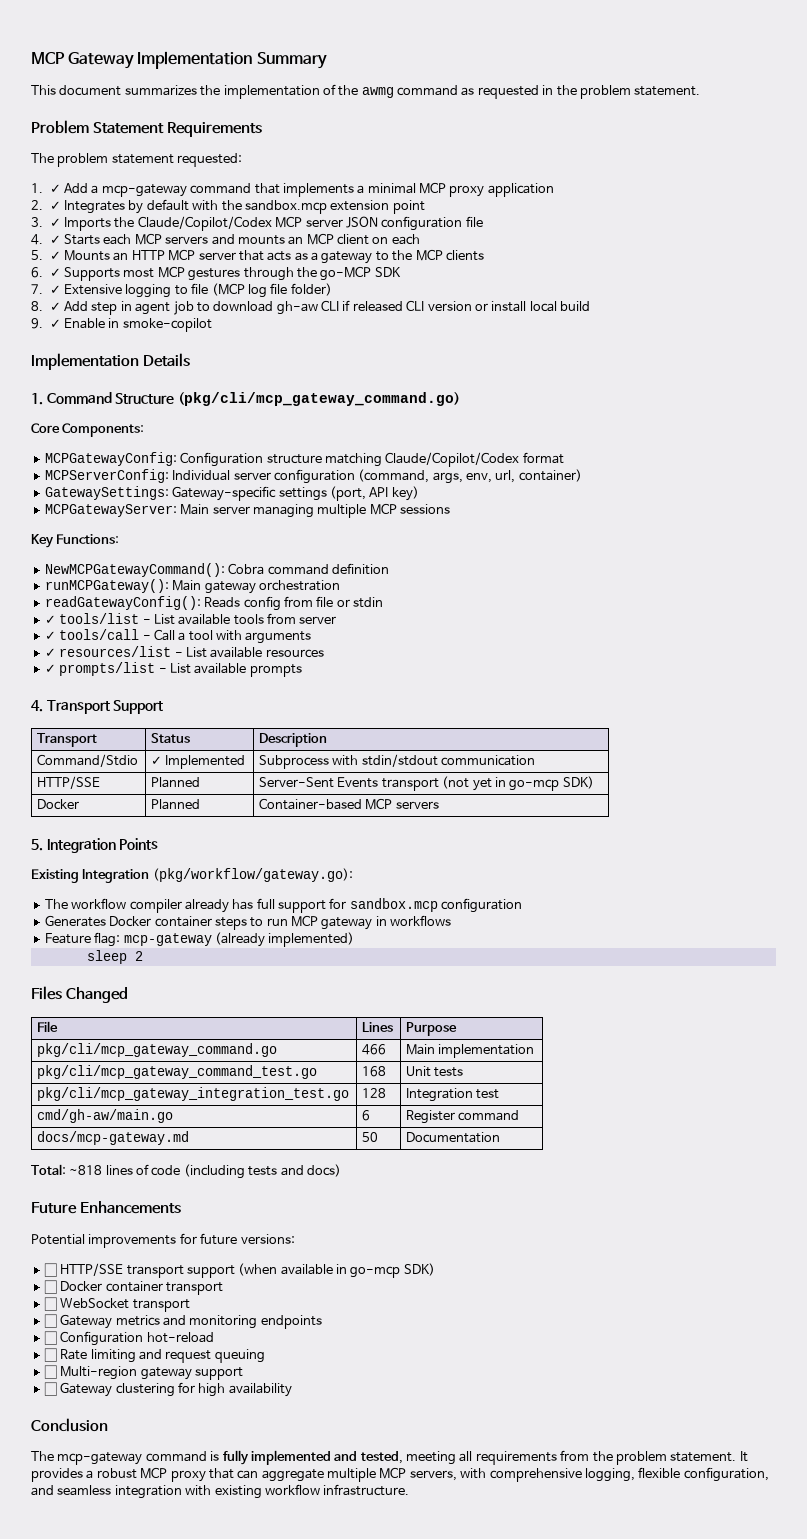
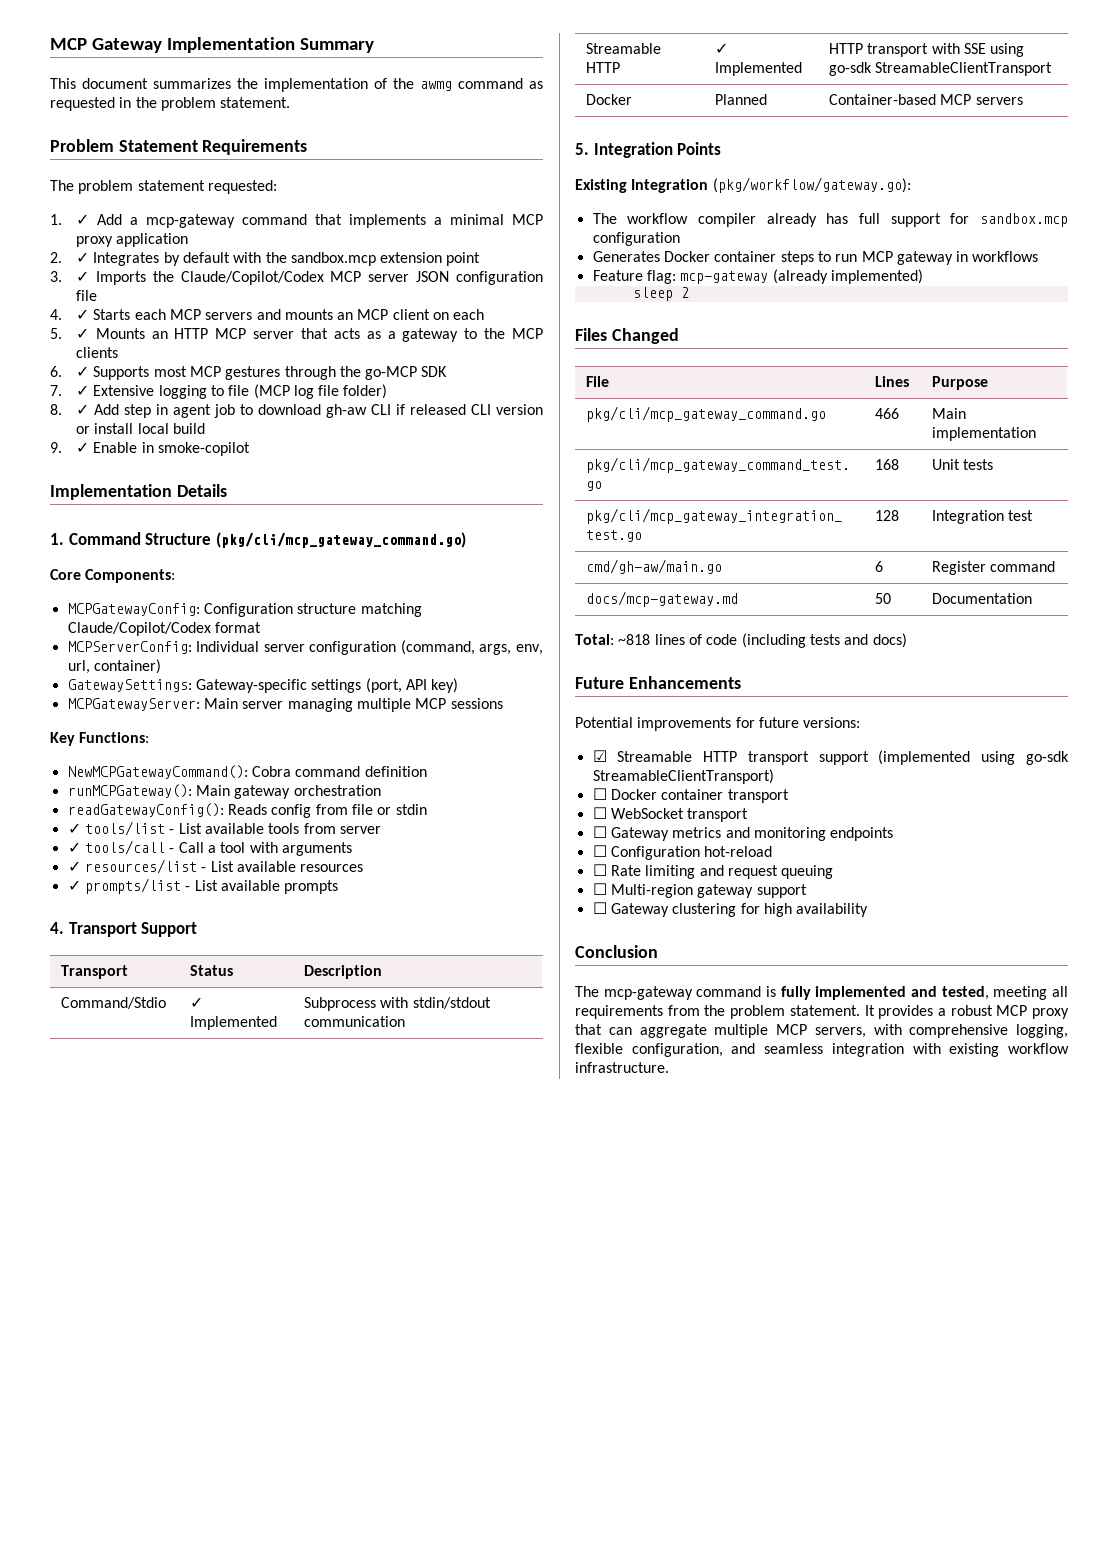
[37,776,101,789] [151,777,201,788] [259,776,594,791] HTTP/SSE | Planned | Server-Sent Events transport (not yet in go-mcp SDK) -> [585,43,661,54] [585,62,620,73] [714,43,728,54] [714,62,802,76] [828,43,1025,57] [828,62,1053,76] Streamable HTTP | ✓ Implemented | HTTP transport with SSE using go-sdk StreamableClientTransport
[43,1263,435,1278] ☐ HTTP/SSE transport support (when available in go-mcp SDK) -> [592,750,1069,765] [592,769,774,784] ☑ Streamable HTTP transport support (implemented using go-sdk StreamableClientTransport)

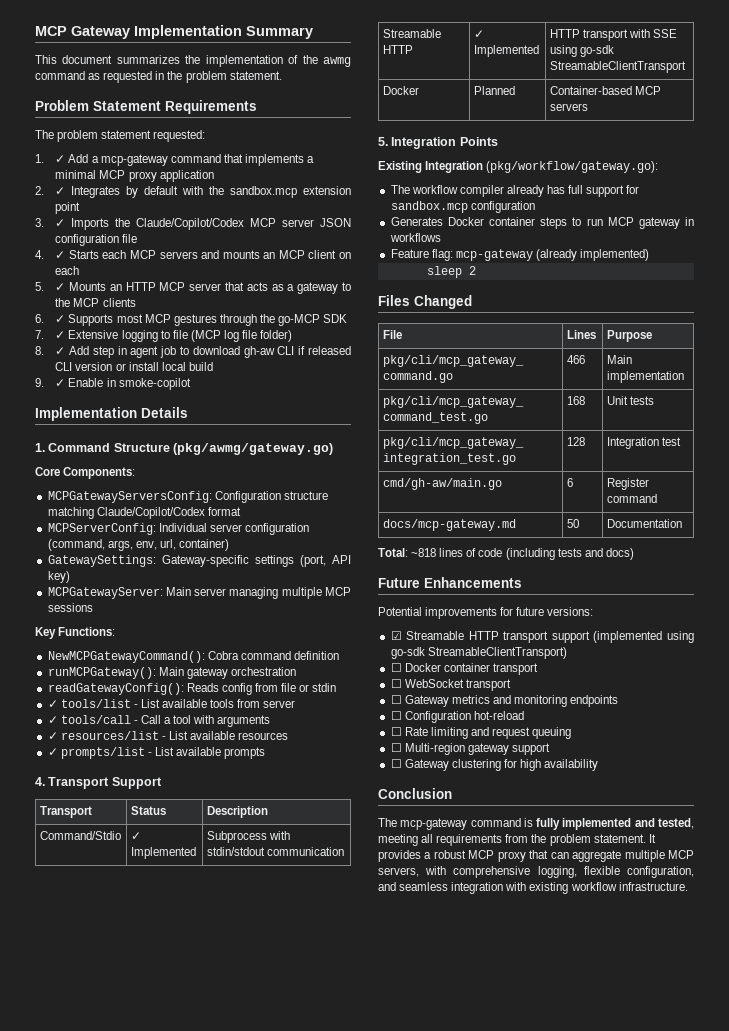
[215,532,466,548] (pkg/cli/mcp_gateway_command.go) -> [173,443,334,455] (pkg/awmg/gateway.go)
[67,603,200,616] MCPGatewayConfig: -> [47,491,212,503] MCPGatewayServersConfig:

